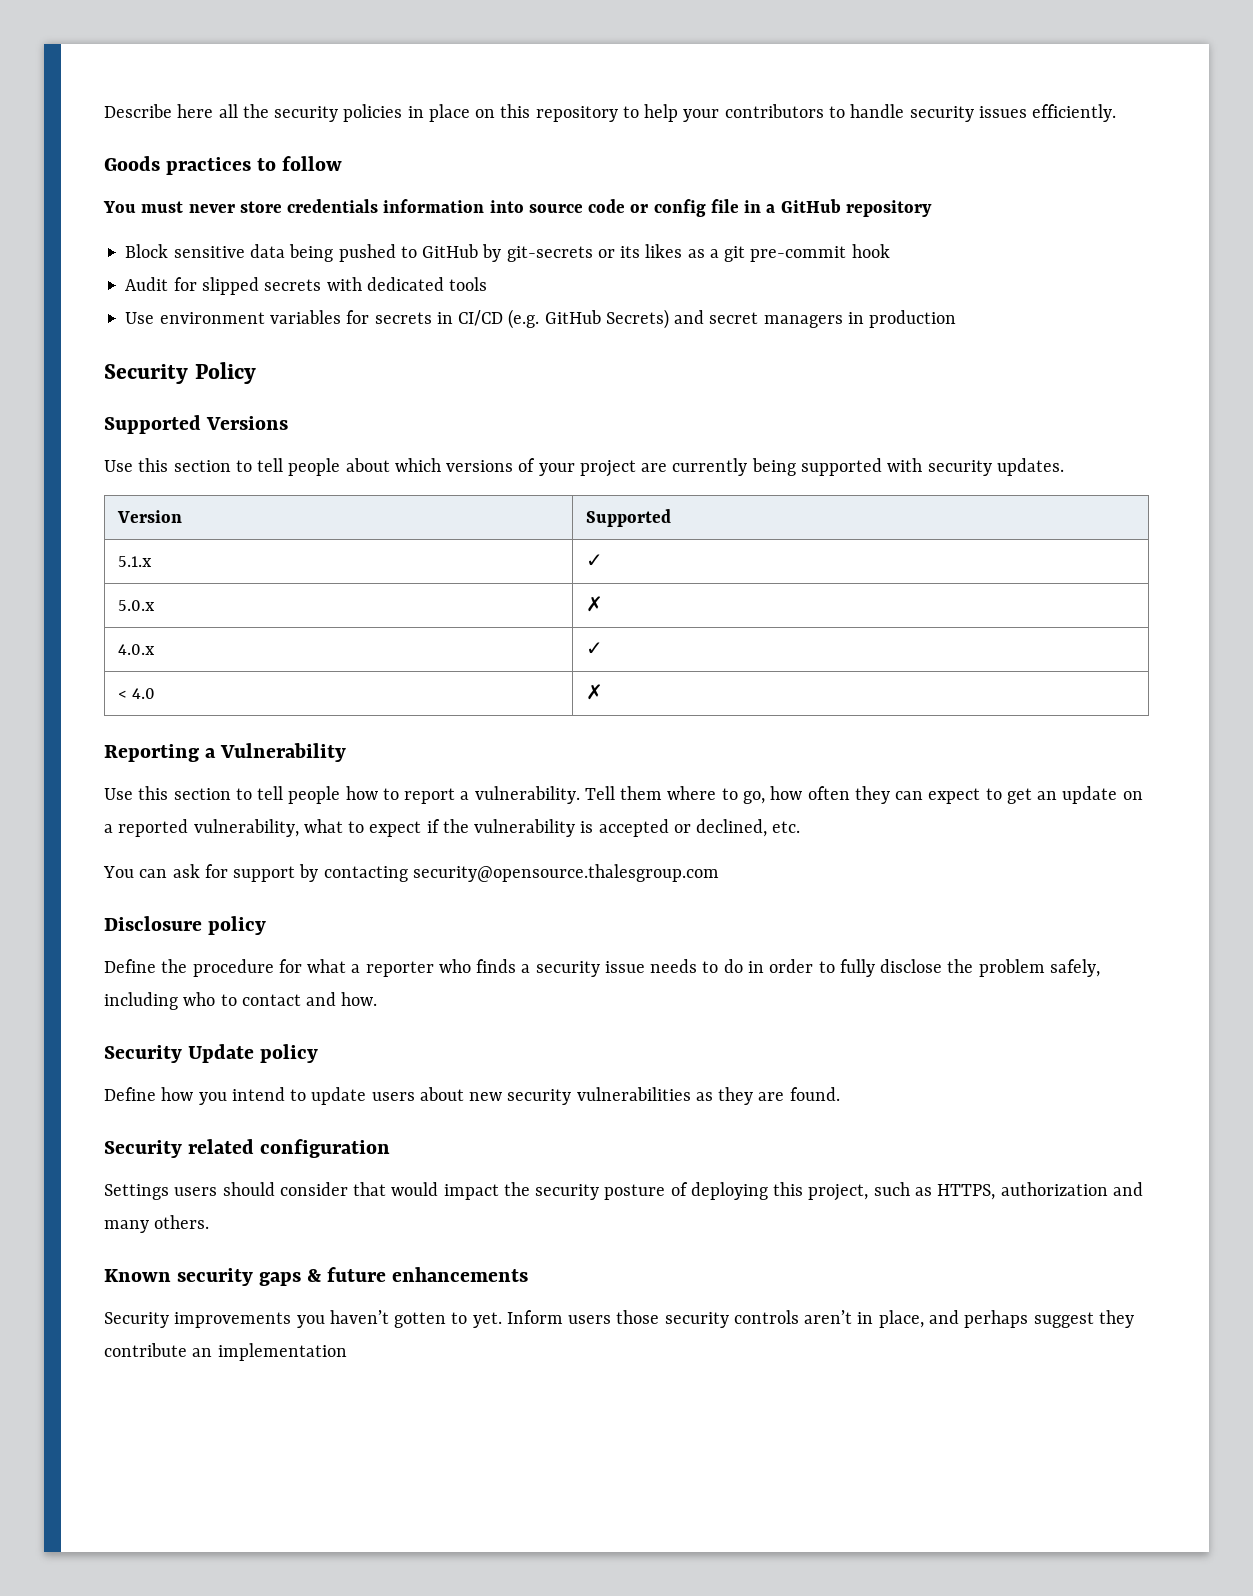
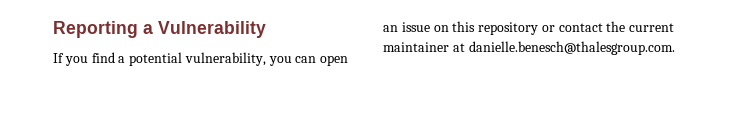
[104,104,1117,122] [104,156,343,175] [103,199,932,217] [125,244,890,262] [125,277,488,295] [125,309,957,329] [104,362,256,384] [104,415,289,434] [104,458,1064,477] [116,510,182,523] [585,509,671,527] [117,556,152,567] [585,554,603,567] [117,600,155,611] [585,596,603,612] [117,644,155,655] [585,642,603,655] [117,688,155,699] [585,684,603,700] [104,743,347,762] [104,786,1143,804] [104,819,801,837] [103,864,719,882] [104,916,267,935] [104,959,1100,977] [104,992,378,1010] [104,1044,319,1063] [104,1087,840,1105] [104,1139,391,1158] [104,1182,1143,1201] [104,1215,210,1233] [104,1267,529,1286] [104,1310,1134,1328] [104,1343,347,1361] Describe here all the security policies in place on this repository to help your contributors to handle security issues efficiently. // Goods practices to follow // You must never store credentials information into source code or config file in a GitHub repository // Block sensitive data being pushed to GitHub by git-secrets or its likes as a git pre-commit hook // Audit for slipped secrets with dedicated tools // Use environment variables for secrets in CI/CD (e.g. GitHub Secrets) and secret managers in production // Security Policy // Supported Versions // Use this section to tell people about which versions of your project are currently being supported with security updates. // Version | Supported // 5.1.x | ✓ // 5.0.x | ✗ // 4.0.x | ✓ // < 4.0 | ✗ // Reporting a Vulnerability // Use this section to tell people how to report a vulnerability. Tell them where to go, how often they can expect to get an update on a reported vulnerability, what to expect if the vulnerability is accepted or declined, etc. // You can ask for support by contacting security@opensource.thalesgroup.com // Disclosure policy // Define the procedure for what a reporter who finds a security issue needs to do in order to fully disclose the problem safely, including who to contact and how. // Security Update policy // Define how you intend to update users about new security vulnerabilities as they are found. // Security related configuration // Settings users should consider that would impact the security posture of deploying this project, such as HTTPS, authorization and many others. // Known security gaps & future enhancements // Security improvements you haven’t gotten to yet. Inform users those security controls aren’t in place, and perhaps suggest they contribute an implementation -> [53,21,266,38] [53,52,349,66] [383,21,675,35] [383,41,675,55] Reporting a Vulnerability // If you find a potential vulnerability, you can open an issue on this repository or contact the current maintainer at danielle.benesch@thalesgroup.com.

